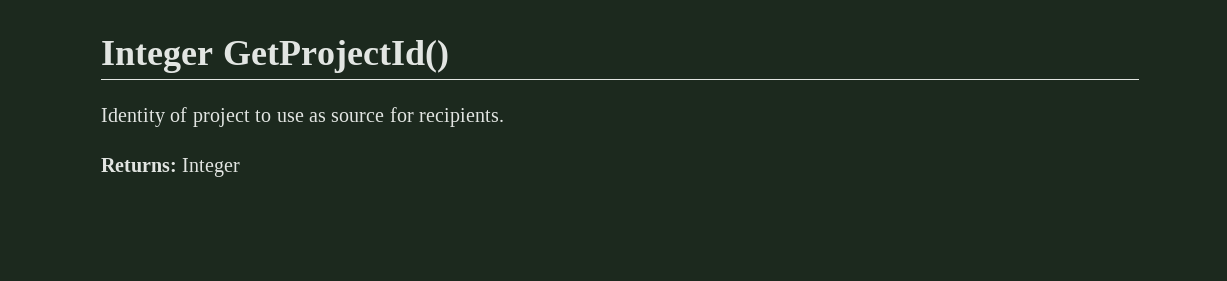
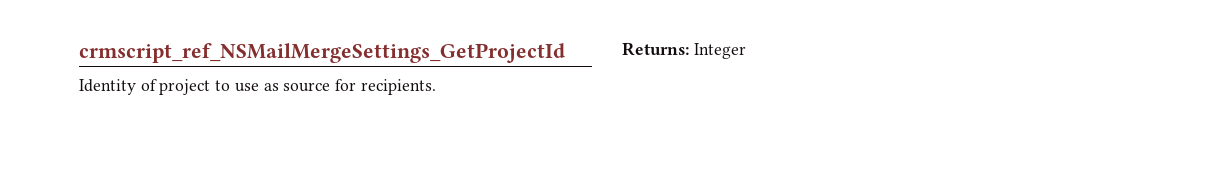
[101,40,449,73] Integer GetProjectId() -> [79,43,565,63] crmscript_ref_NSMailMergeSettings_GetProjectId

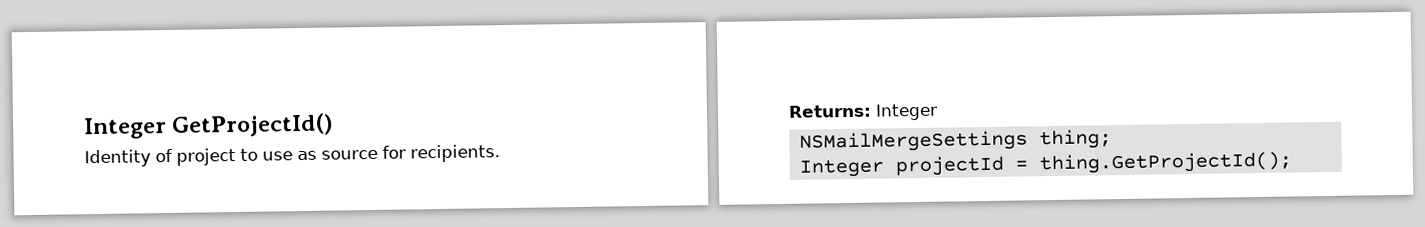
[79,43,565,63] crmscript_ref_NSMailMergeSettings_GetProjectId -> [84,112,334,140] Integer GetProjectId()
(746, 51) none -> [798,129,1112,153] [798,151,1292,178] // NSMailMergeSettings thing; // Integer projectId = thing.GetProjectId();

